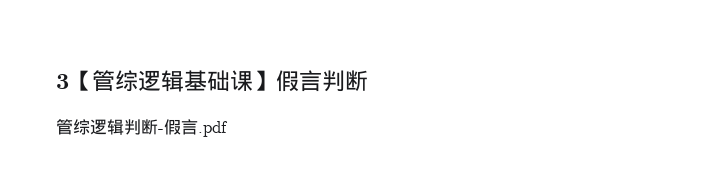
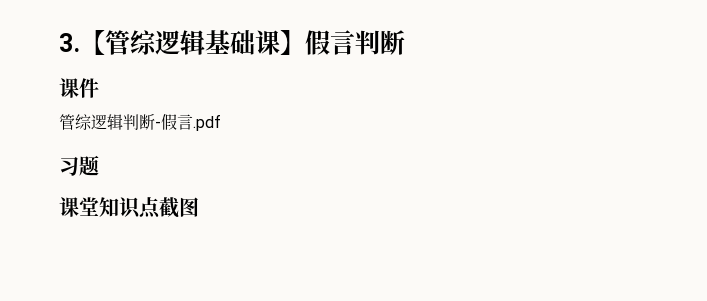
[56,74,69,89] 3 -> [59,33,80,52] 3.
(368, 80) none -> [59,78,99,98] // 课件
(228, 129) none -> [59,155,99,176] [59,197,199,219] // 习题 // 课堂知识点截图

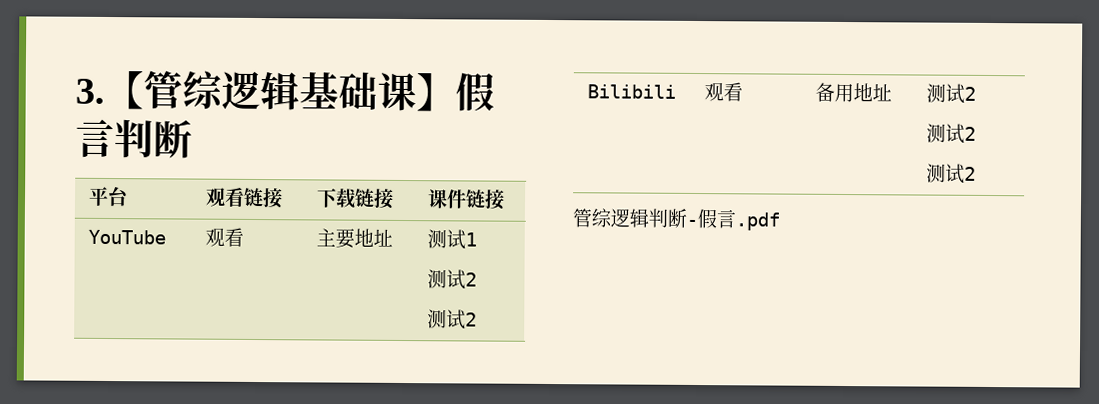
[59,78,99,98] // 课件 -> [88,185,130,207] [205,187,284,209] [316,188,395,209] [427,189,506,210] [88,229,167,245] [205,227,245,247] [316,228,394,249] [427,229,478,250] [427,269,478,290] [427,309,478,330] [587,84,677,99] [704,82,744,102] [815,82,893,103] [926,83,977,104] [926,123,977,144] [926,163,977,184] // 平台 | 观看链接 | 下载链接 | 课件链接 // YouTube | 观看 | 主要地址 | 测试1 // 测试2 // 测试2 // Bilibili | 观看 | 备用地址 | 测试2 // 测试2 // 测试2
[59,155,99,176] [59,197,199,219] // 习题 // 课堂知识点截图 -> (780, 221) none

